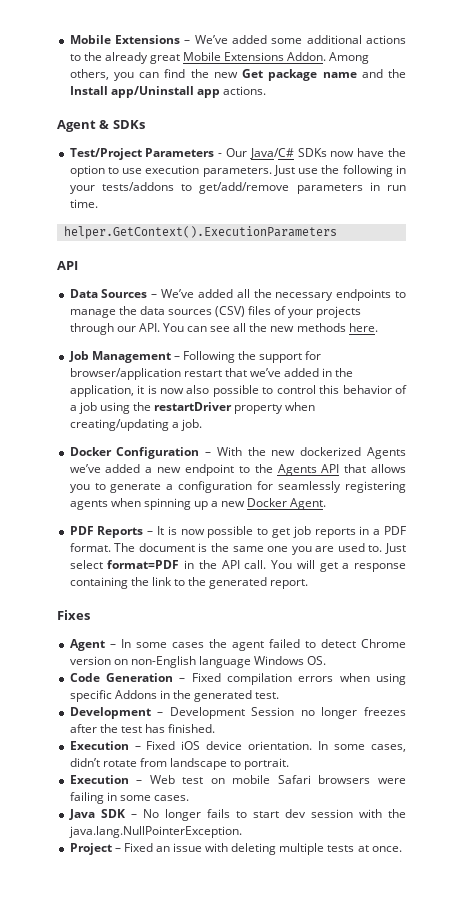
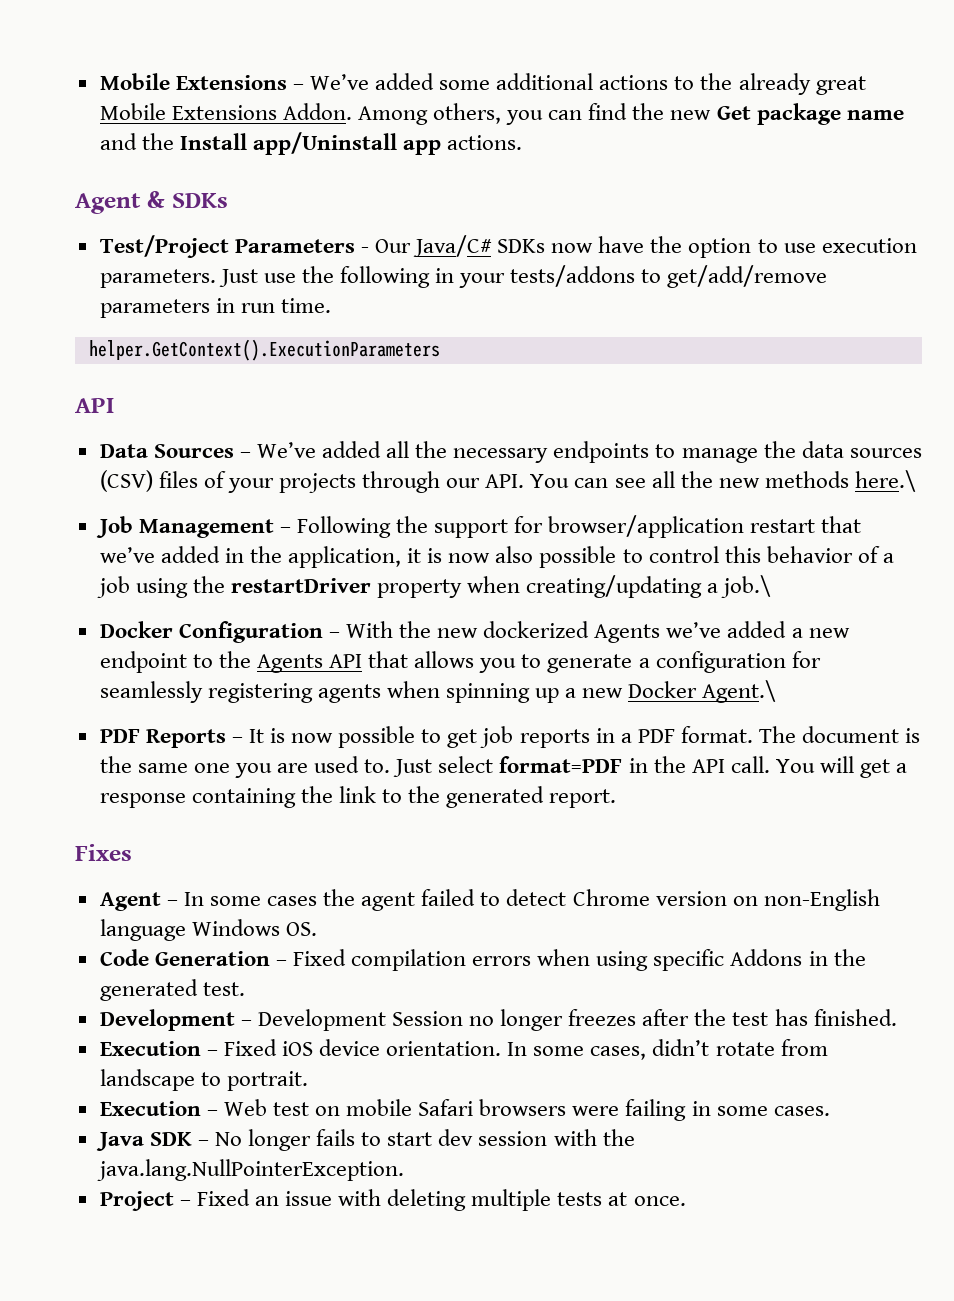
[348,323,378,332] here. -> [854,470,916,492] here.\
[180,419,202,431] job. -> [721,575,772,598] job.\
[290,498,327,510] Agent. -> [702,680,777,703] Agent.\

